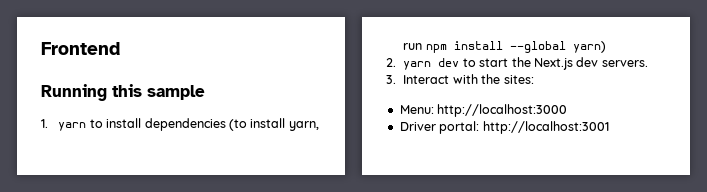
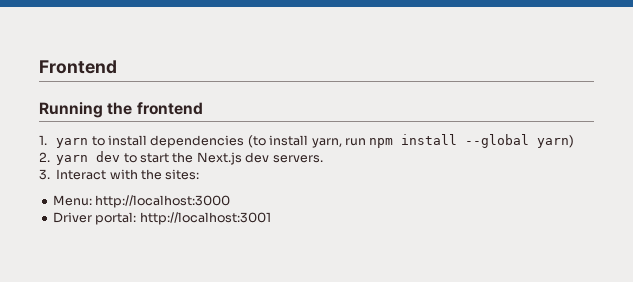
[112,84,205,100] this sample -> [107,102,203,115] the frontend

